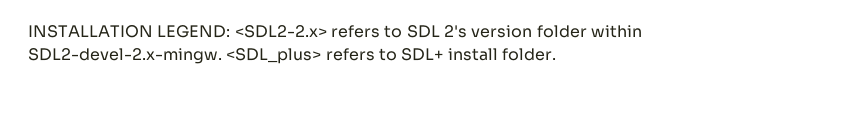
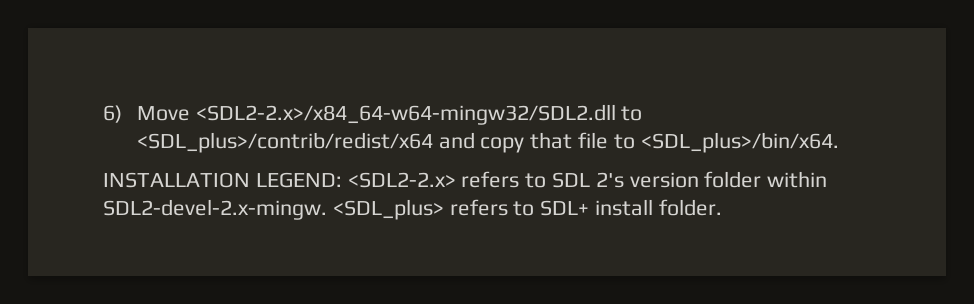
(28, 31) none -> [103,104,643,125] [136,132,839,153] 6) Move <SDL2-2.x>/x84_64-w64-mingw32/SDL2.dll to <SDL_plus>/contrib/redist/x64 and copy that file to <SDL_plus>/bin/x64. //

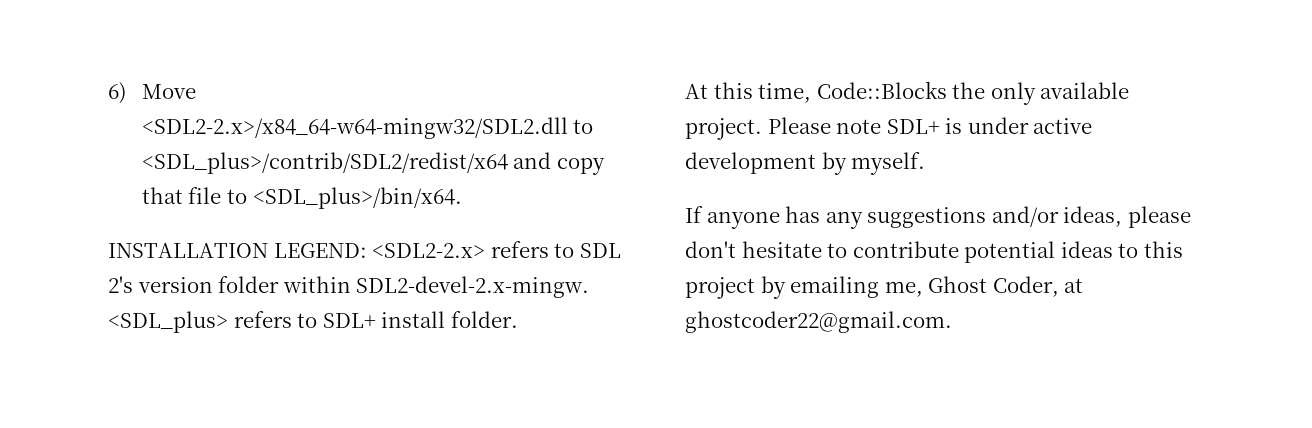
[136,132,433,153] <SDL_plus>/contrib/redist/x64 -> [141,152,508,174] <SDL_plus>/contrib/SDL2/redist/x64
(722, 207) none -> [685,81,1130,105] [685,117,1093,140] [685,152,926,175] [685,206,1191,229] [685,241,1183,263] [685,276,1084,299] [685,311,952,333] // At this time, Code::Blocks the only available project. Please note SDL+ is under active development by myself. // If anyone has any suggestions and/or ideas, please don't hesitate to contribute potential ideas to this project by emailing me, Ghost Coder, at ghostcoder22@gmail.com.

